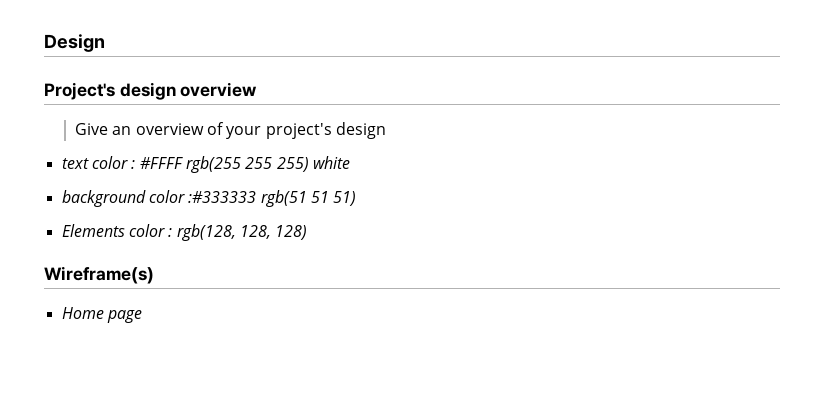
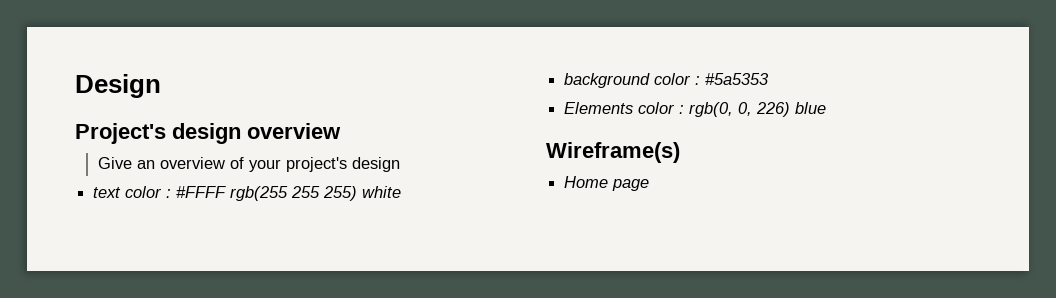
[188,190,357,207] :#333333 rgb(51 51 51) -> [695,73,770,85] : #5a5353
[176,224,308,241] rgb(128, 128, 128) -> [689,102,827,117] rgb(0, 0, 226) blue

